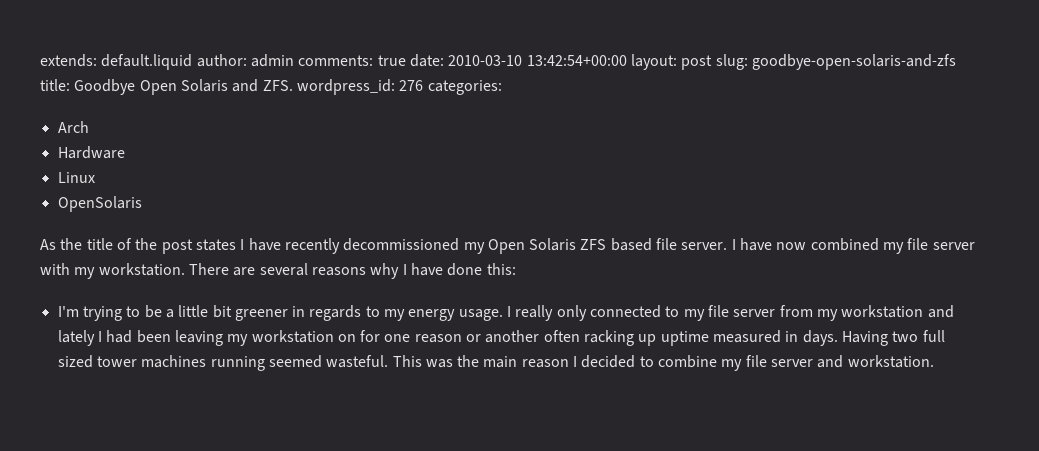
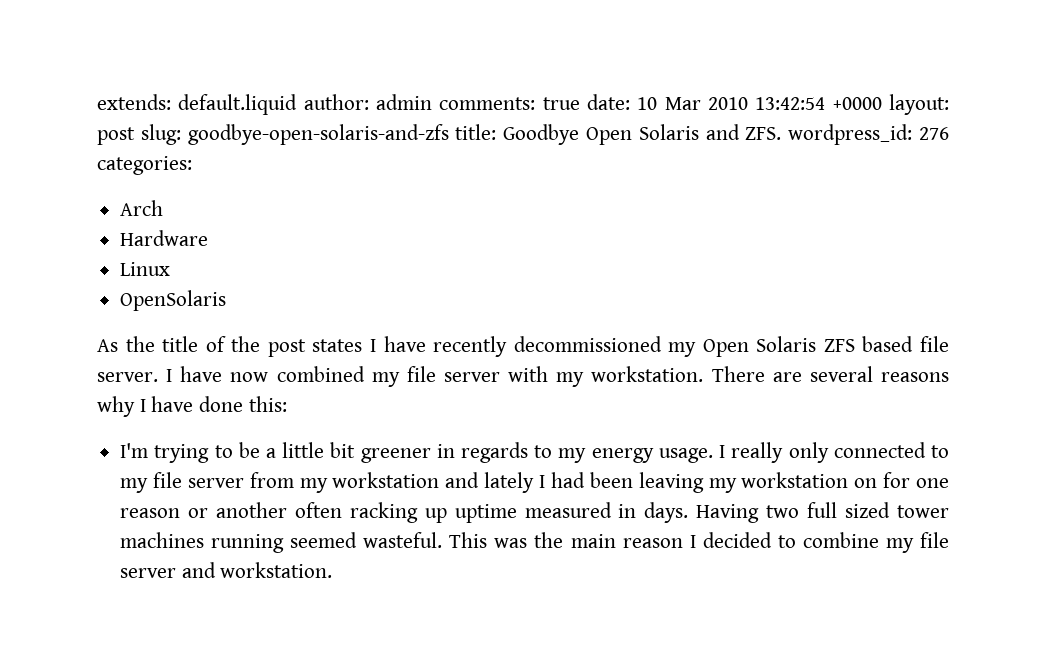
[448,55,627,66] 2010-03-10 13:42:54+00:00 -> [637,97,882,110] 10 Mar 2010 13:42:54 +0000

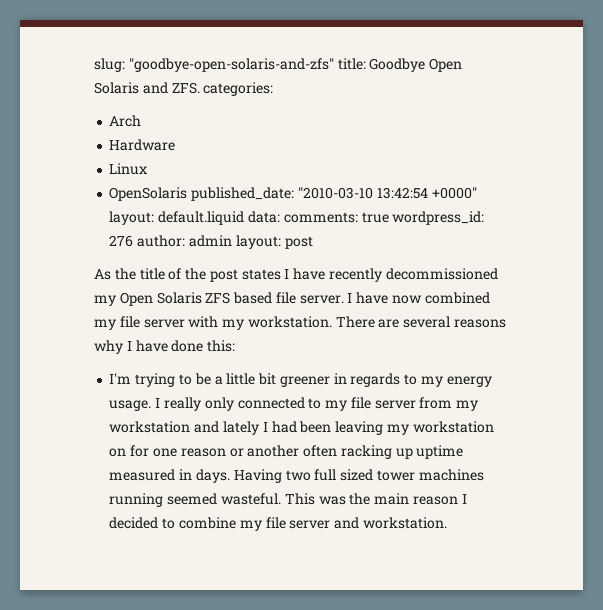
[97,94,950,115] [97,124,449,145] extends: default.liquid author: admin comments: true date: 10 Mar 2010 13:42:54 +0000 layout: post slug: goodbye-open-solaris-and-zfs -> [94,58,334,72] slug: "goodbye-open-solaris-and-zfs"
[788,124,949,145] wordpress_id: 276 -> (200, 88) none
(227, 300) none -> [191,187,477,201] [109,211,485,225] [109,235,313,249] published_date: "2010-03-10 13:42:54 +0000" layout: default.liquid data: comments: true wordpress_id: 276 author: admin layout: post

